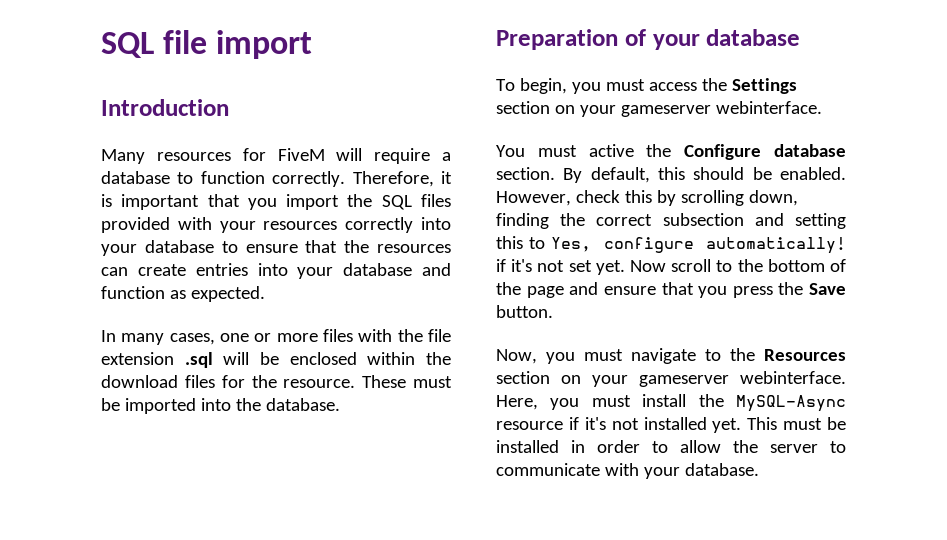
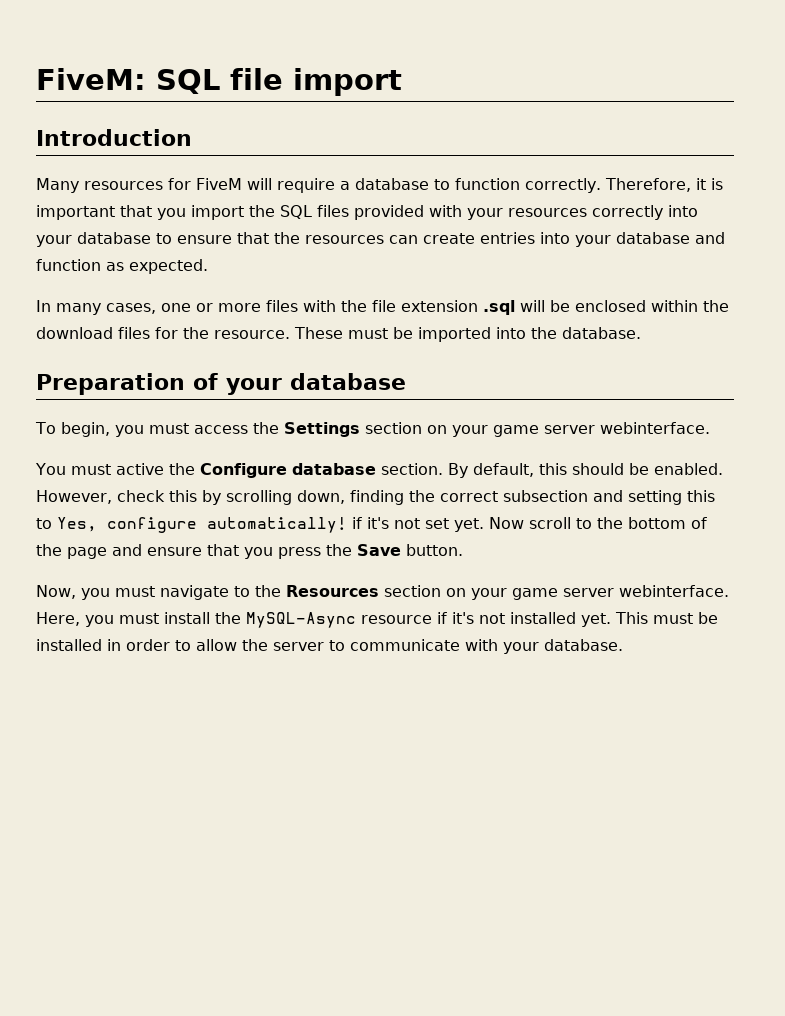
(101, 45) none -> [36,68,146,90] FiveM:
[620,105,711,117] gameserver -> [492,425,595,437] game server
[639,375,729,387] gameserver -> [512,588,614,600] game server

